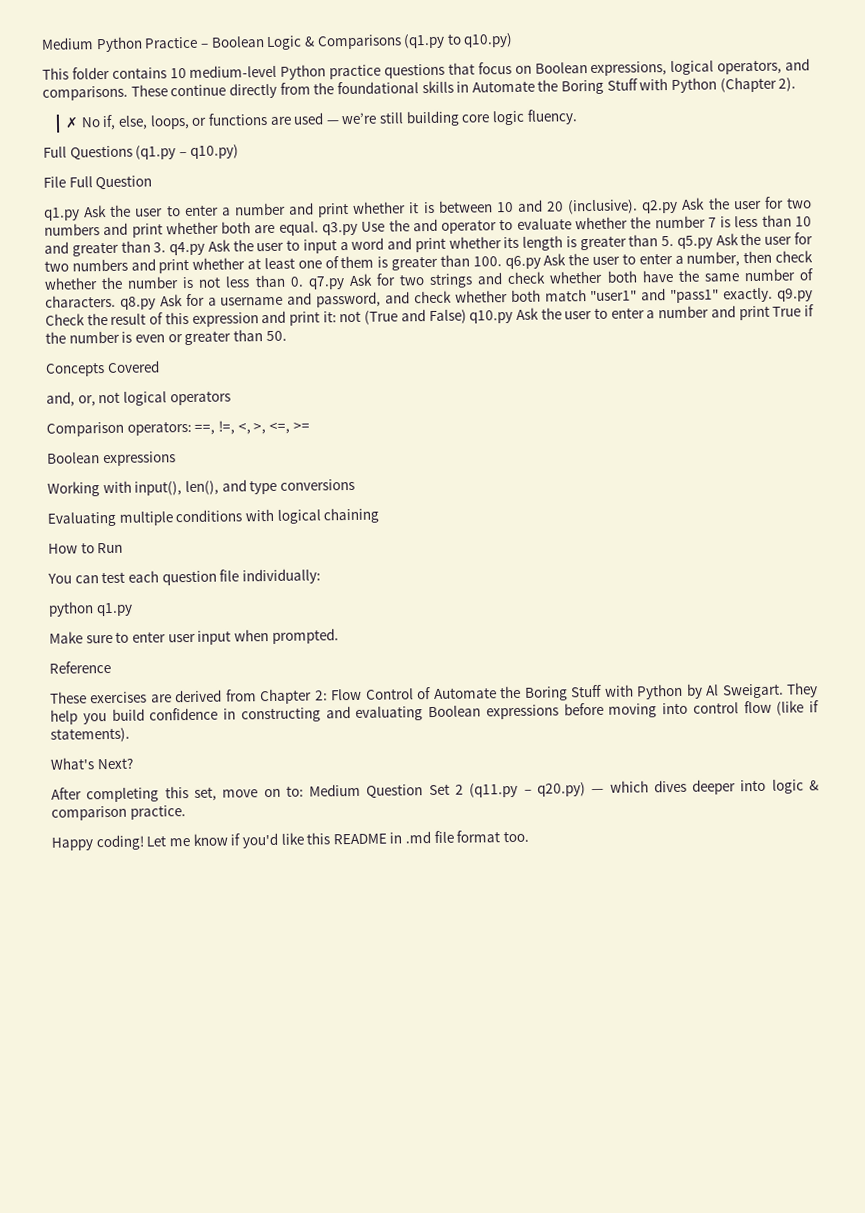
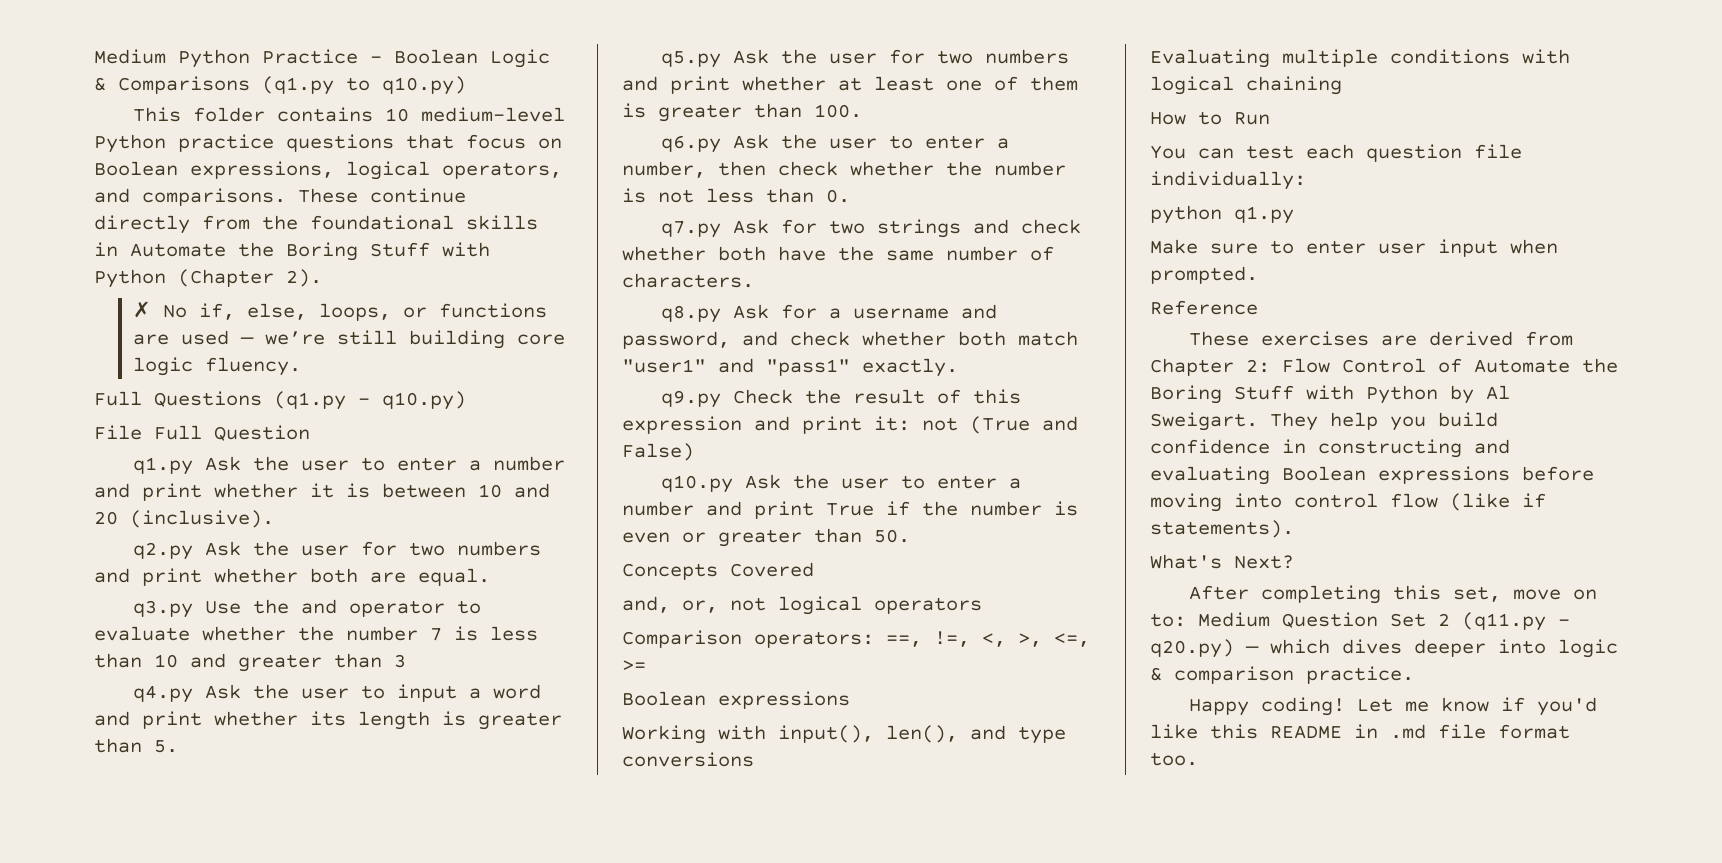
(639, 207) none -> (274, 519) //
(319, 228) none -> (490, 577) //
[153,242,167,253] 3. -> [394,654,406,668] 3 //
(675, 241) none -> (178, 746) //
(502, 261) none -> (862, 111) //
(304, 281) none -> (850, 196) //
(116, 301) none -> (754, 280) //
(774, 295) none -> (958, 367) //
(467, 317) none -> (694, 452) //

